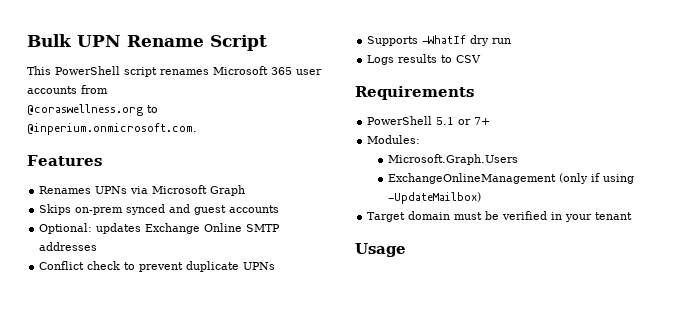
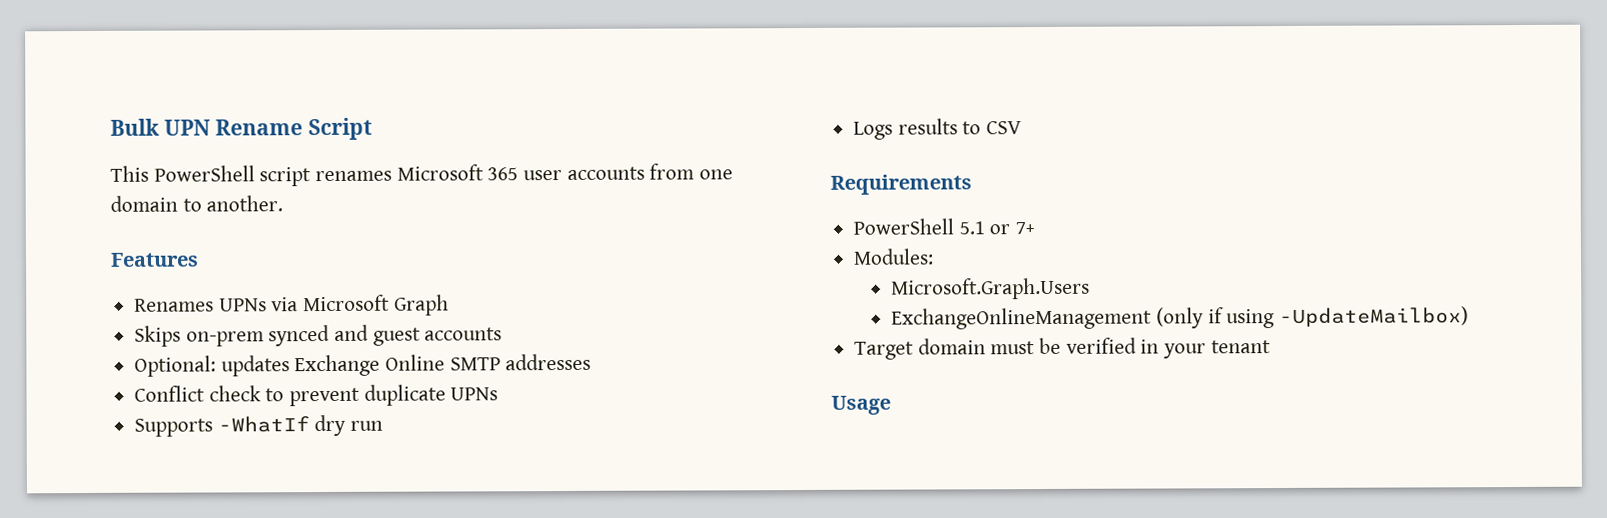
[27,104,158,116] [27,123,197,135] // @coraswellness.org to @inperium.onmicrosoft.com. -> [699,169,734,180] [110,195,284,212] one domain to another.

